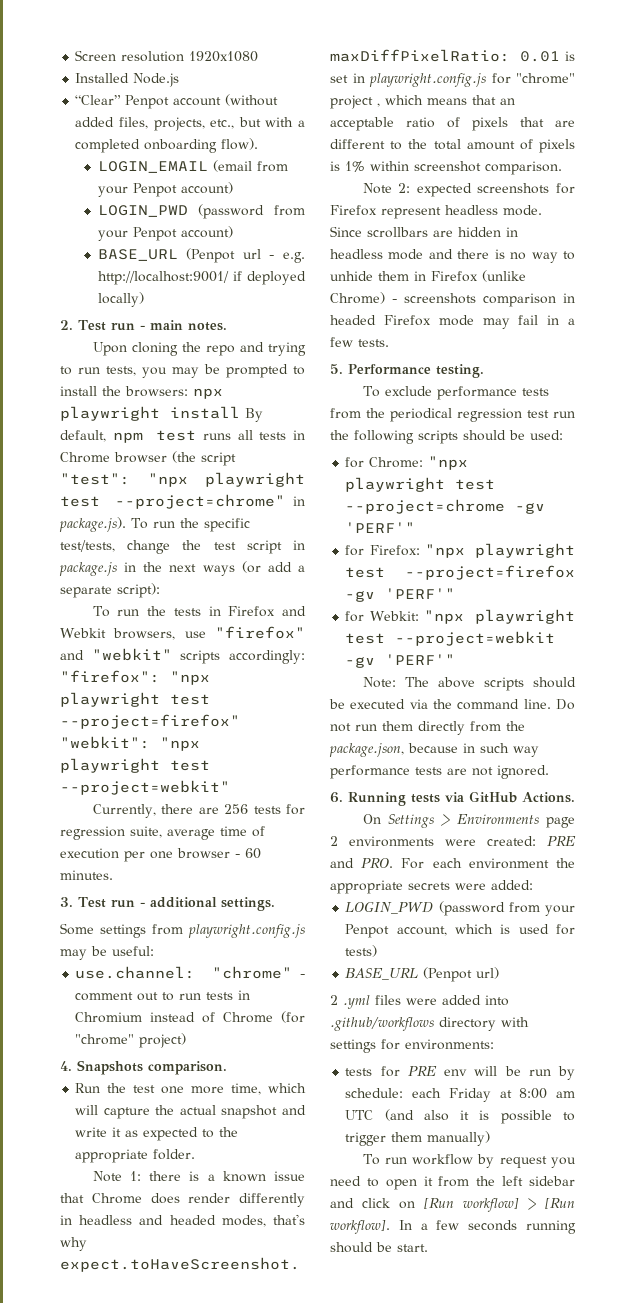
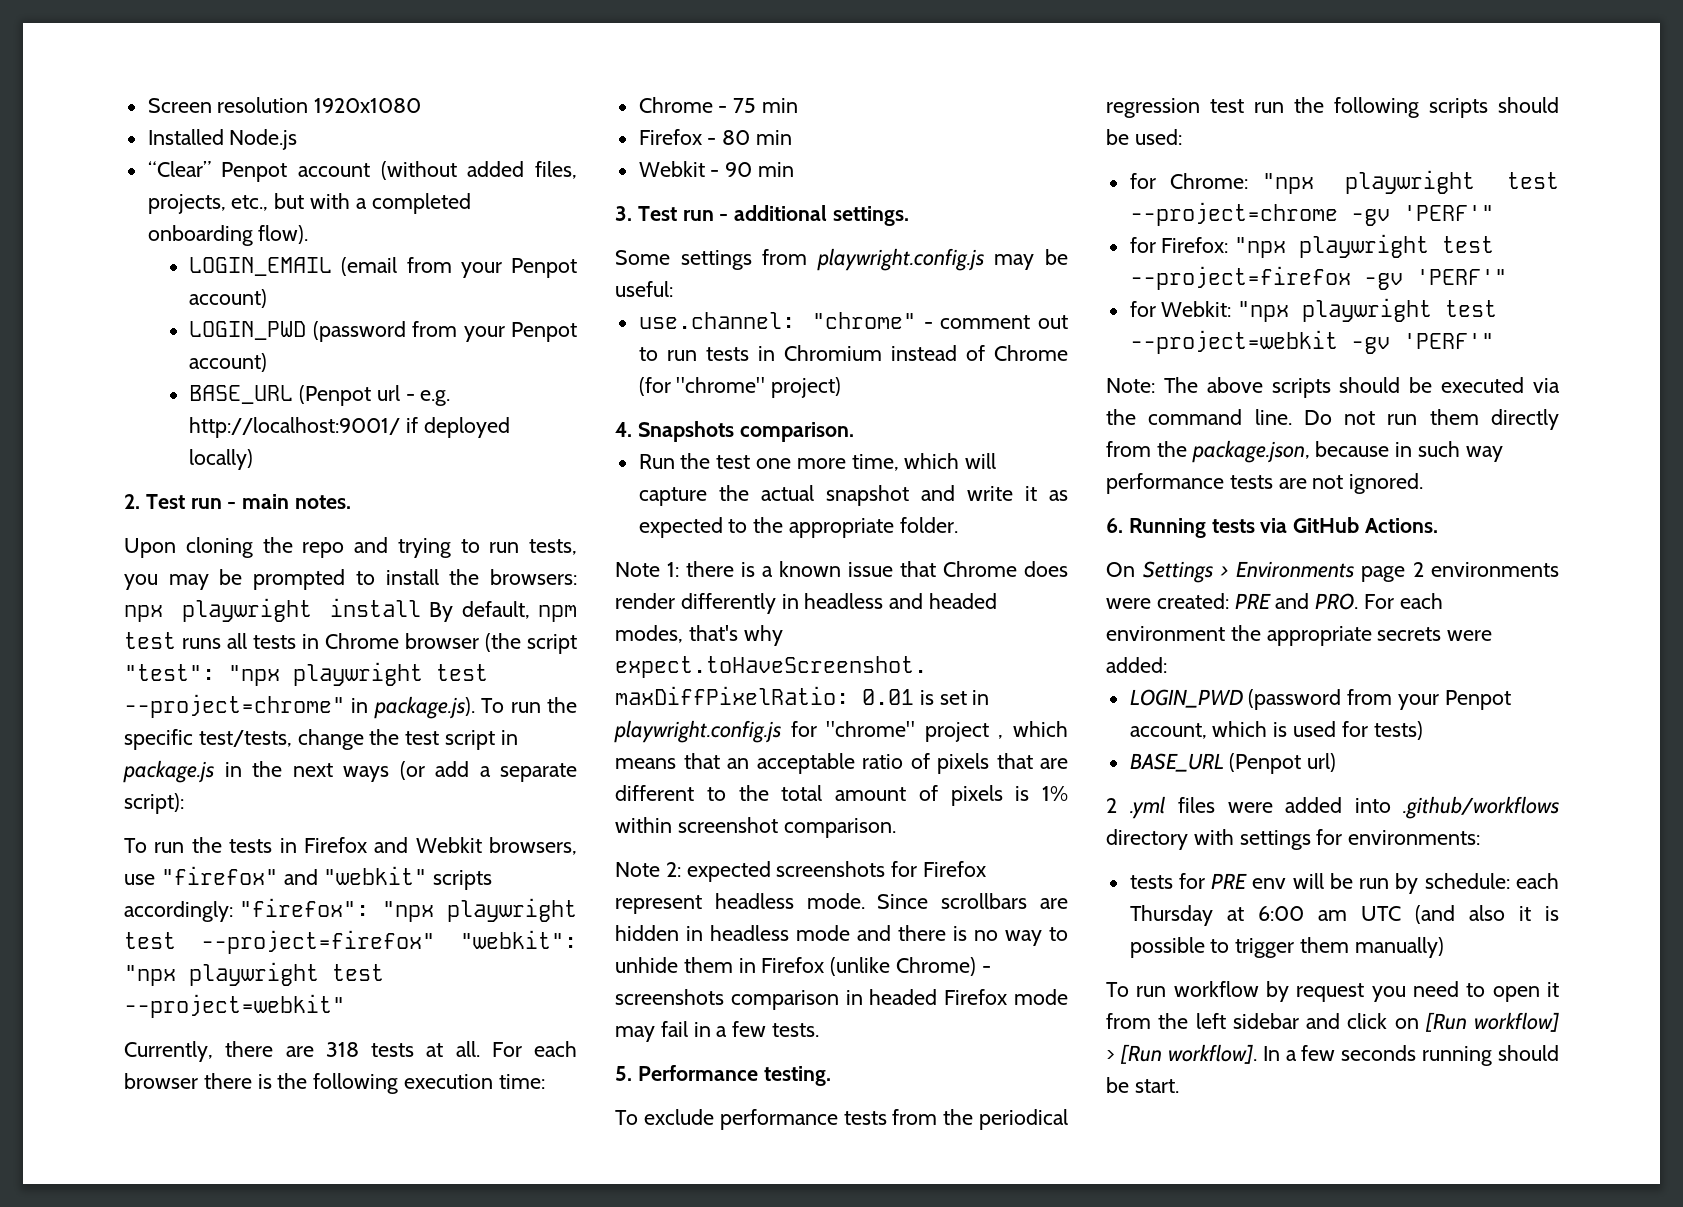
[224,804,305,815] [60,826,265,840] [60,848,261,862] [60,870,113,880] 256 tests for regression suite, average time of execution per one browser - 60 minutes. -> [325,1041,577,1057] [124,1073,545,1094] [638,97,799,113] [638,129,793,145] [638,161,795,177] 318 tests at all. For each browser there is the following execution time: // Chrome - 75 min // Firefox - 80 min // Webkit - 90 min
[448,1088,548,1102] Friday at 8:00 -> [1129,905,1304,926] Thursday at 6:00

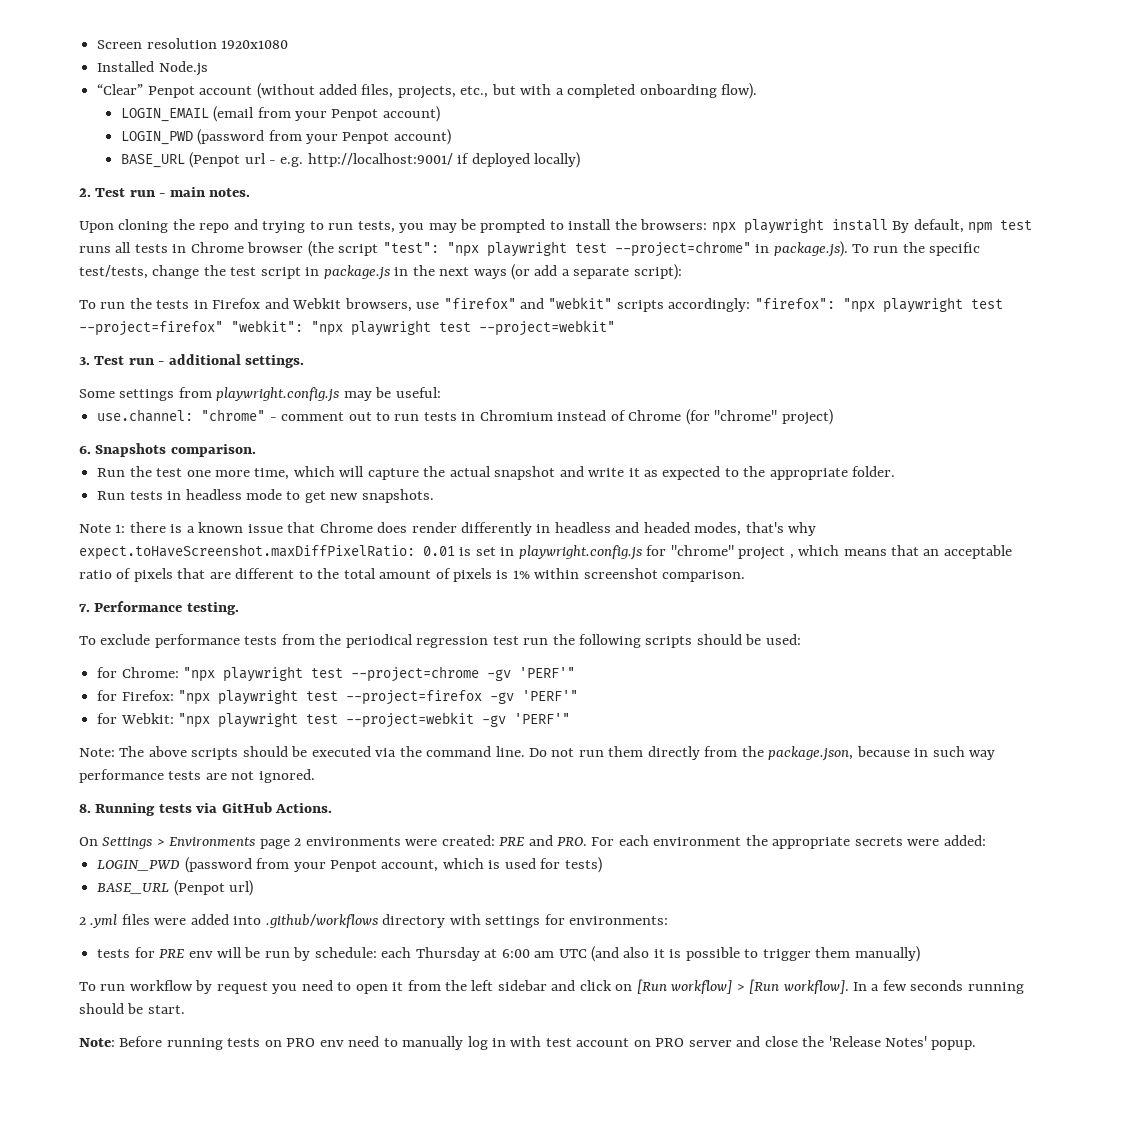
[124,1041,577,1062] [124,1073,545,1094] [638,97,799,113] [638,129,793,145] [638,161,795,177] // Currently, there are 318 tests at all. For each browser there is the following execution time: // Chrome - 75 min // Firefox - 80 min // Webkit - 90 min -> (615, 328) none
[615,422,632,437] 4. -> [79,446,91,454] 6.
(958, 525) none -> [97,489,434,503] // Run tests in headless mode to get new snapshots.
[615,861,987,882] [615,893,1068,914] [615,925,1068,946] [615,957,991,976] [615,989,1068,1010] [615,1021,820,1042] [615,1066,632,1081] Note 2: expected screenshots for Firefox represent headless mode. Since scrollbars are hidden in headless mode and there is no way to unhide them in Firefox (unlike Chrome) - screenshots comparison in headed Firefox mode may fail in a few tests. // 5. -> [79,604,90,612] 7.
[1106,518,1123,533] 6. -> [79,804,91,813] 8.
(1179, 1086) none -> [79,1036,977,1050] // Note: Before running tests on PRO env need to manually log in with test account on PRO server and close the 'Release Notes' popup.

